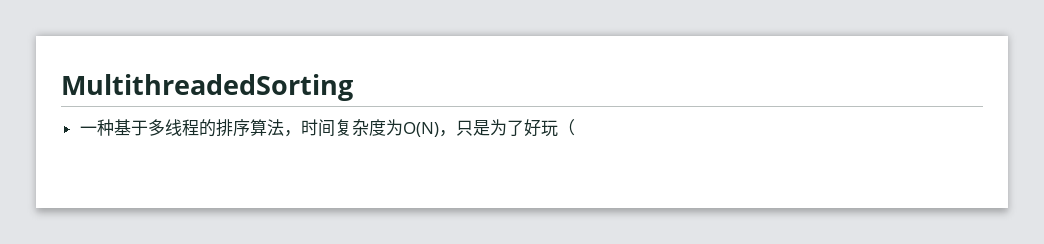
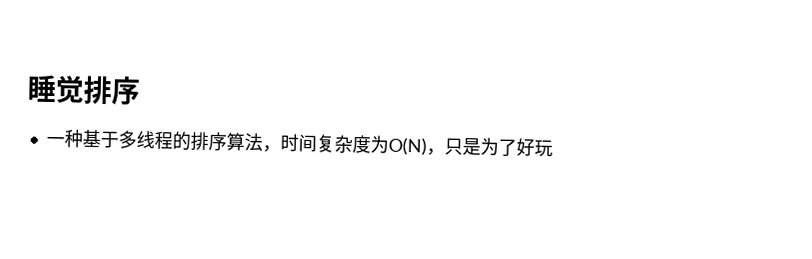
[61,74,353,101] MultithreadedSorting -> [27,74,140,106] 睡觉排序
[557,119,575,136] （ -> (553, 148) none

